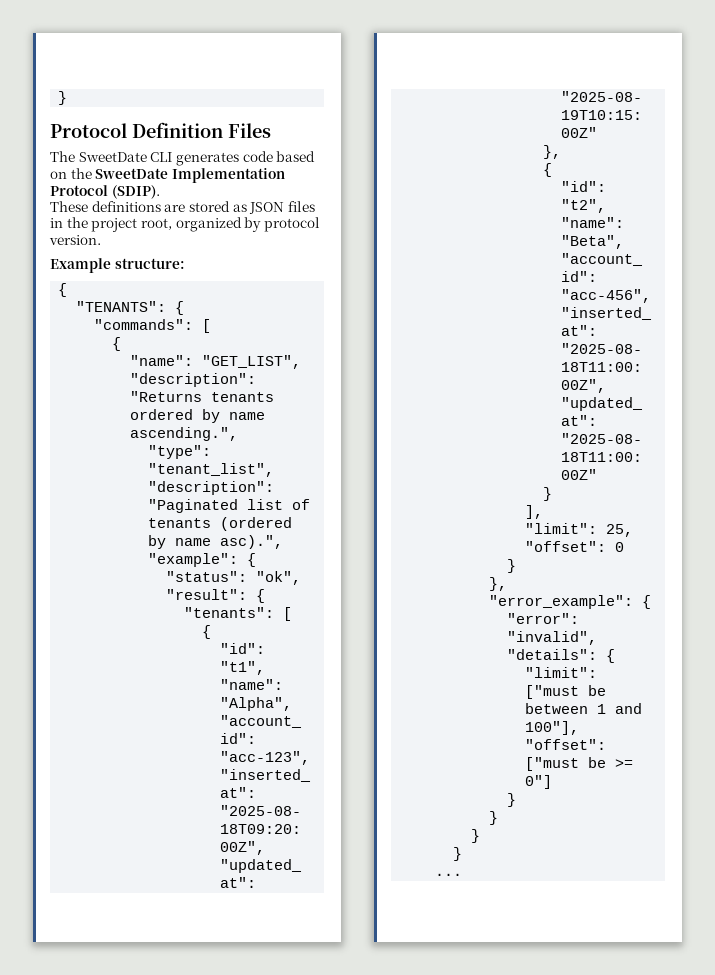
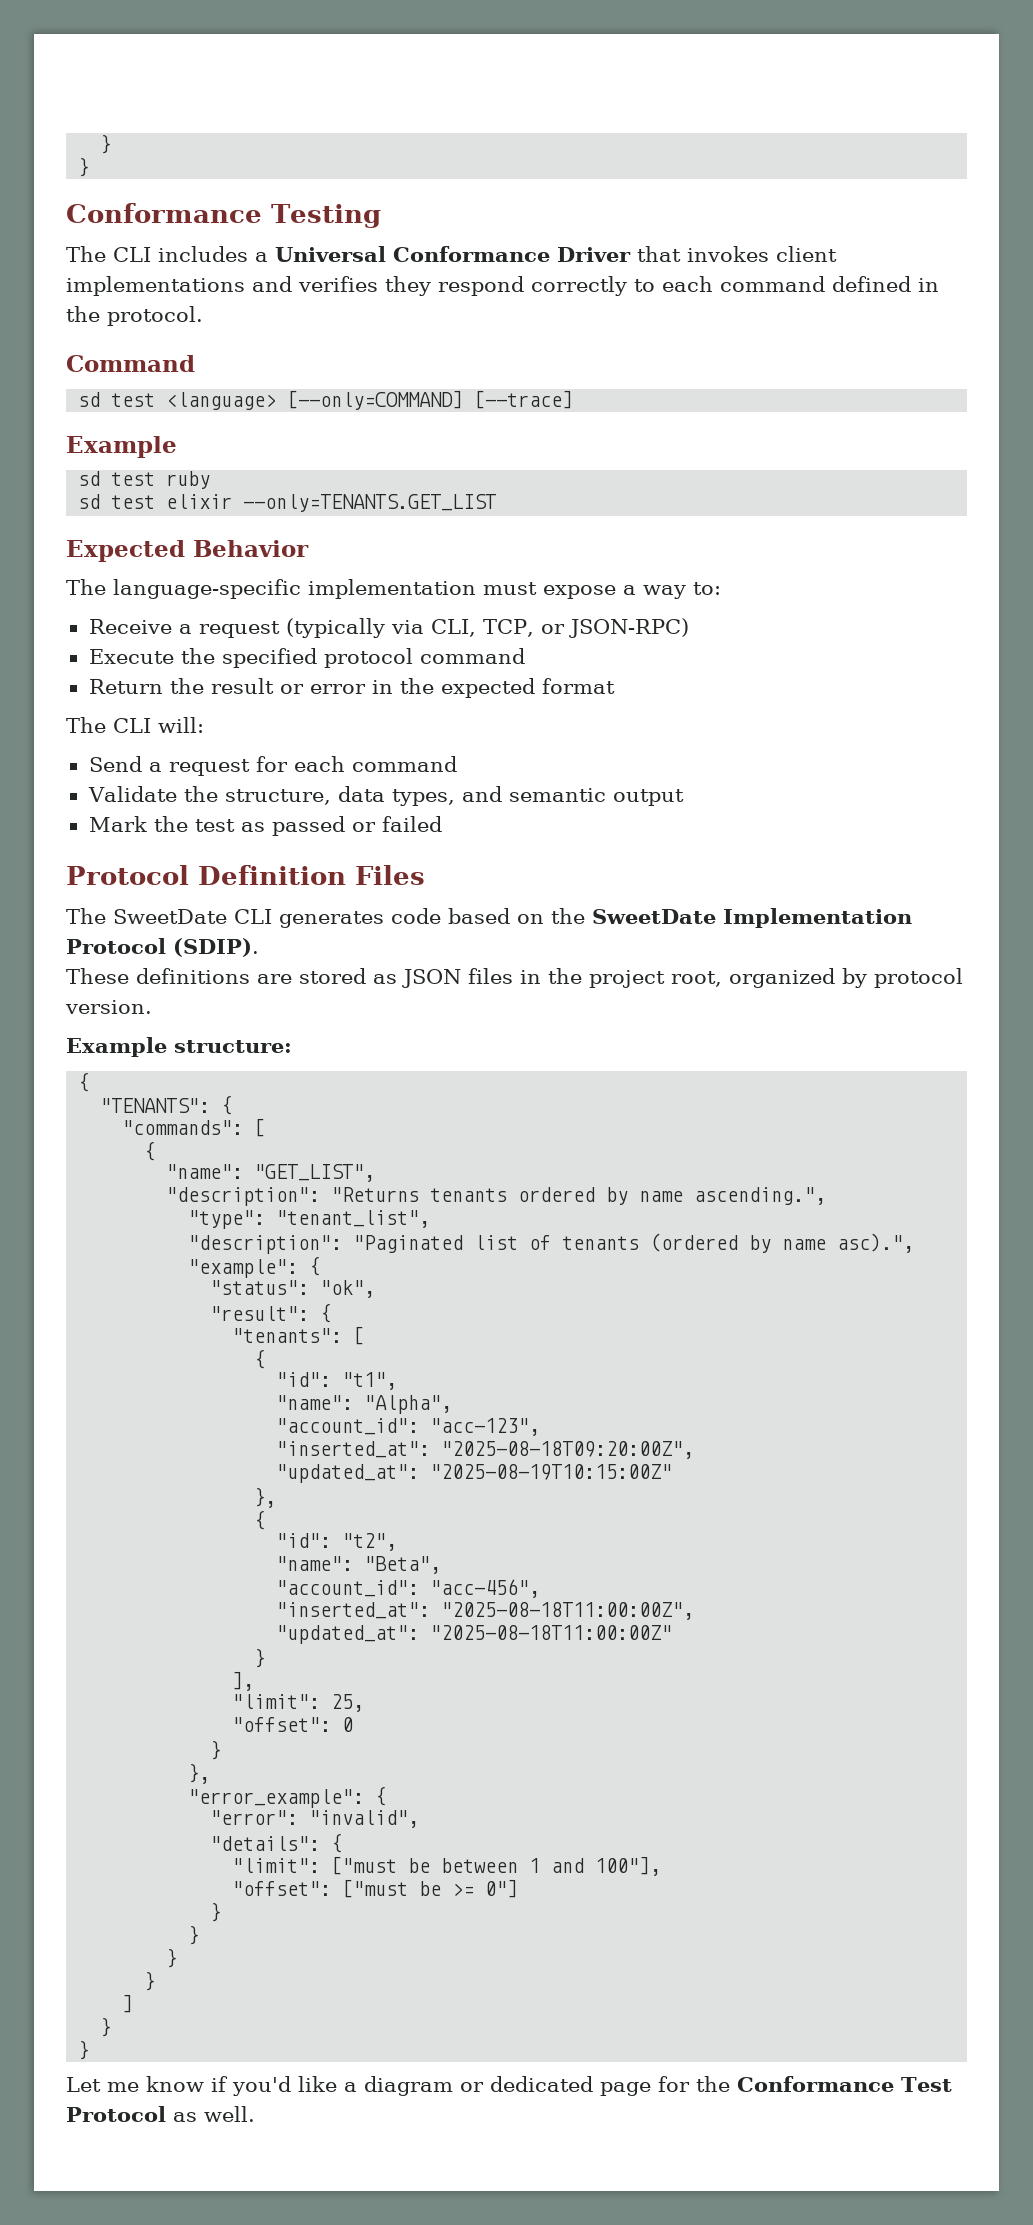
[58,91,68,105] } -> [100,134,112,154] [78,157,90,177] [66,203,381,228] [66,246,837,262] [66,276,939,296] [66,306,203,326] [66,355,195,372] [78,390,574,410] [66,436,177,458] [78,471,211,489] [78,494,497,512] [66,540,309,562] [66,579,721,599] [88,618,689,638] [88,648,525,668] [88,678,615,698] [66,717,204,733] [88,756,457,776] [87,786,684,806] [88,816,442,836] } // } // Conformance Testing // The CLI includes a Universal Conformance Driver that invokes client implementations and verifies they respond correctly to each command defined in the protocol. // Command // sd test <language> [--only=COMMAND] [--trace] // Example // sd test ruby // sd test elixir --only=TENANTS.GET_LIST // Expected Behavior // The language-specific implementation must expose a way to: // Receive a request (typically via CLI, TCP, or JSON-RPC) // Execute the specified protocol command // Return the result or error in the expected format // The CLI will: // Send a request for each command // Validate the structure, data types, and semantic output // Mark the test as passed or failed
[435,873,463,876] ... -> [122,1994,134,2013] [100,2017,112,2037] [78,2040,90,2060] [66,2076,952,2096] [66,2106,255,2122] ] // } // } // Let me know if you'd like a diagram or dedicated page for the Conformance Test Protocol as well.

